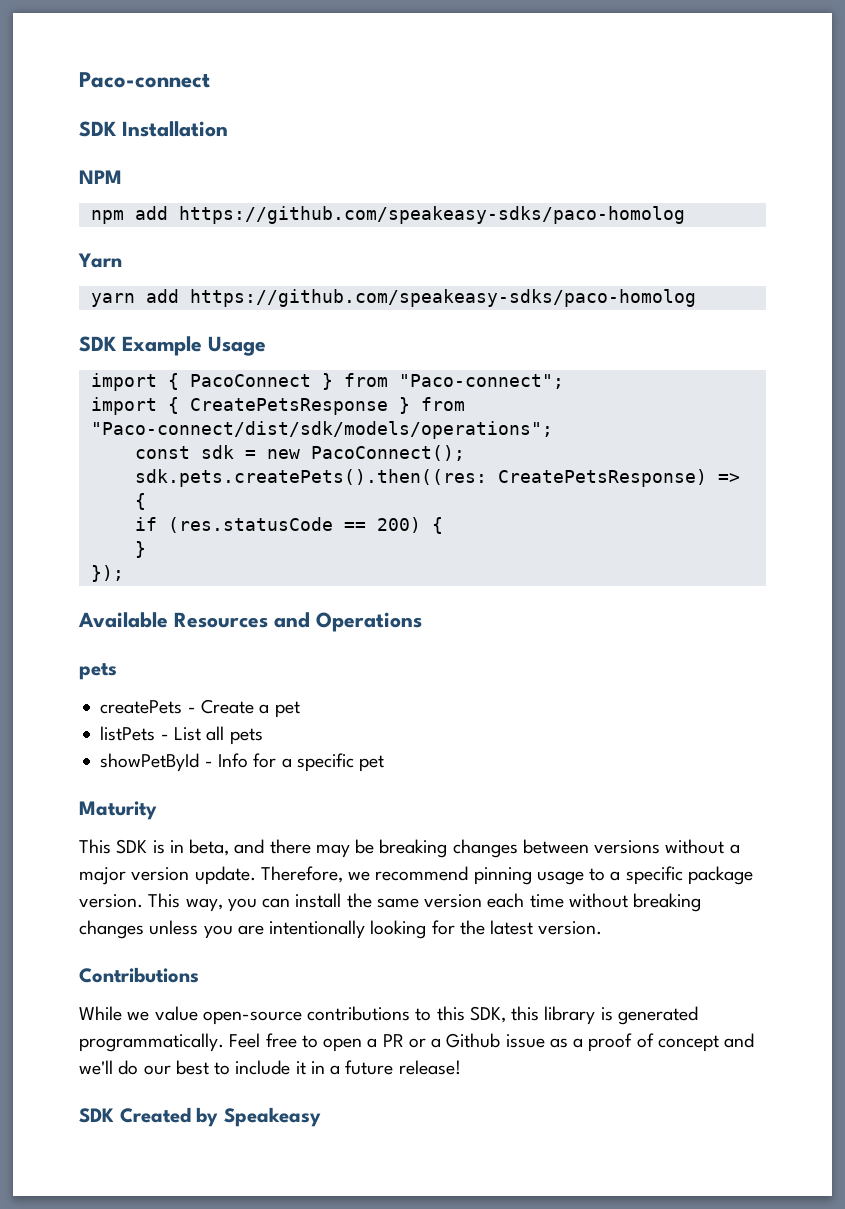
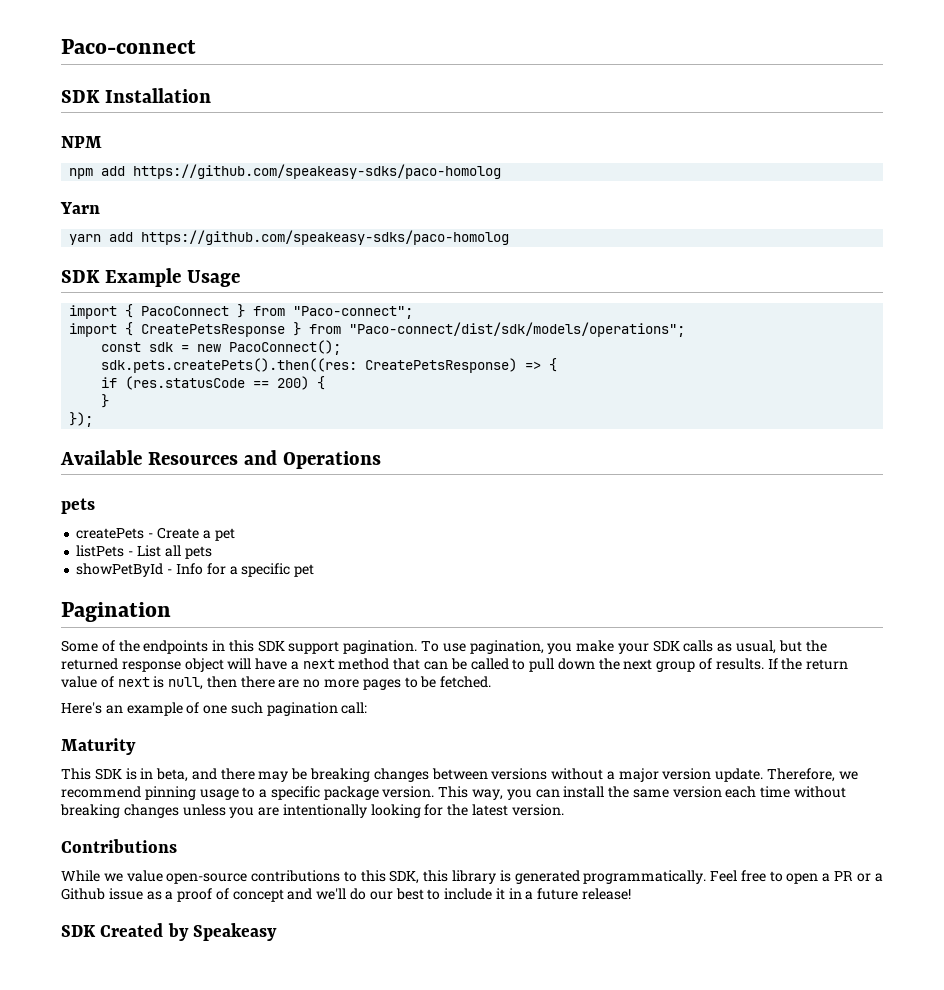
(385, 763) none -> [61,602,171,622] [61,640,827,654] [61,658,849,672] [61,676,492,690] [61,702,368,716] // Pagination // Some of the endpoints in this SDK support pagination. To use pagination, you make your SDK calls as usual, but the returned response object will have a next method that can be called to pull down the next group of results. If the return value of next is null, then there are no more pages to be fetched. // Here's an example of one such pagination call:

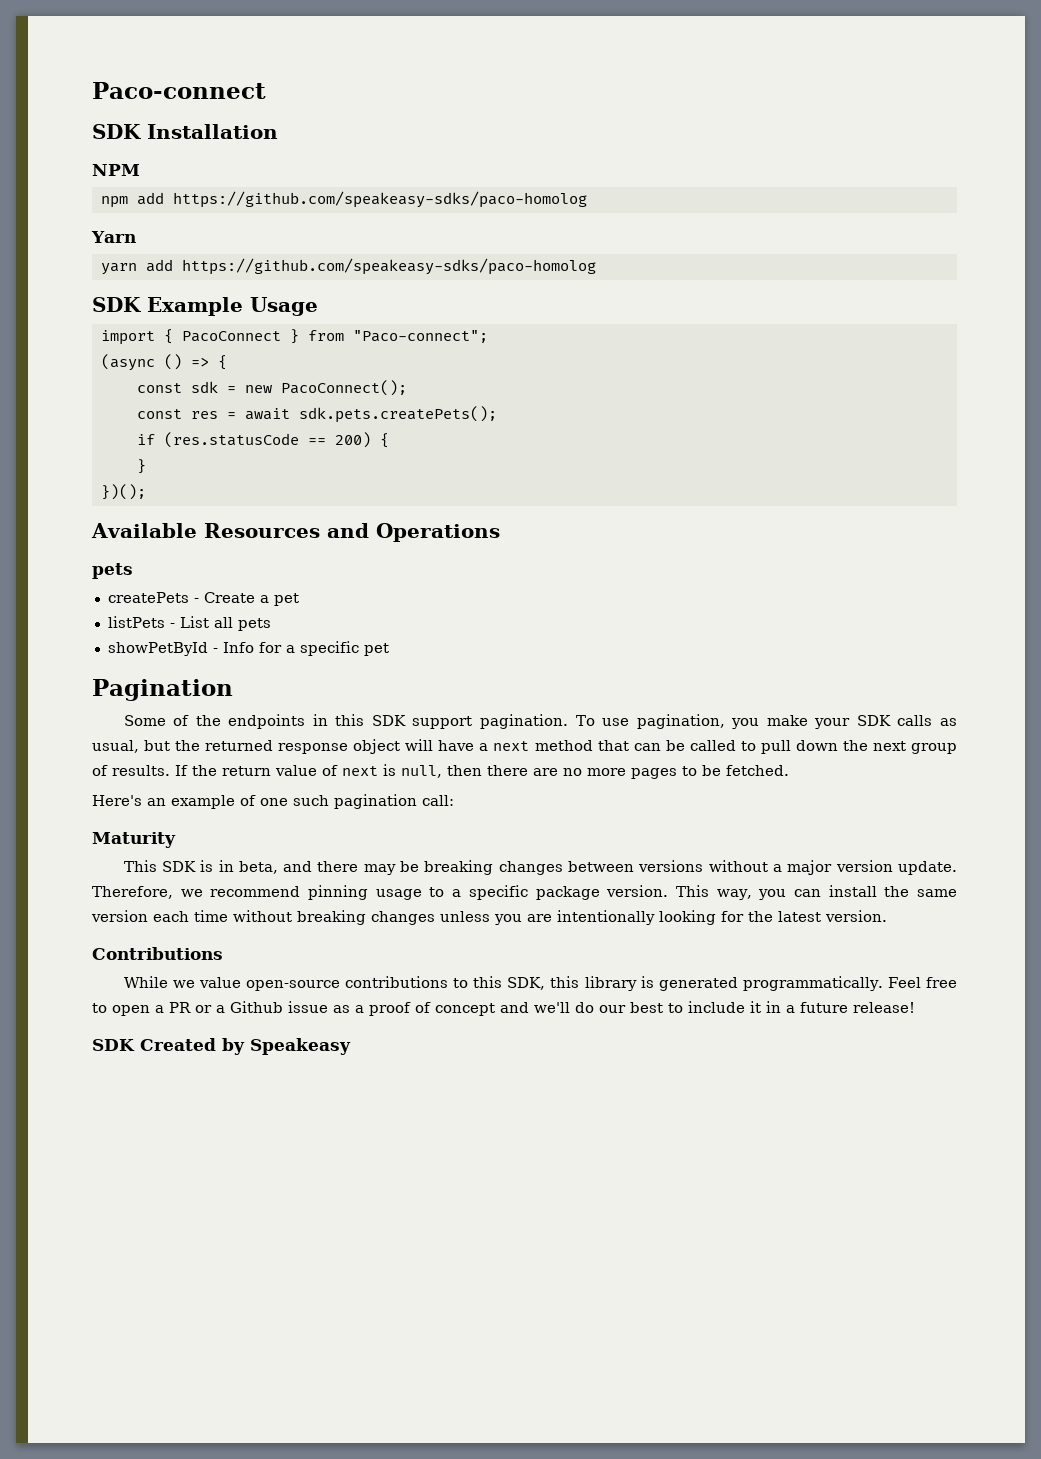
[69,322,686,337] import { CreatePetsResponse } from "Paco-connect/dist/sdk/models/operations"; -> [100,354,227,371] (async () => {
[101,358,558,373] sdk.pets.createPets().then((res: CreatePetsResponse) => { -> [136,406,497,423] const res = await sdk.pets.createPets();
[69,412,94,427] }); -> [100,484,146,500] })();

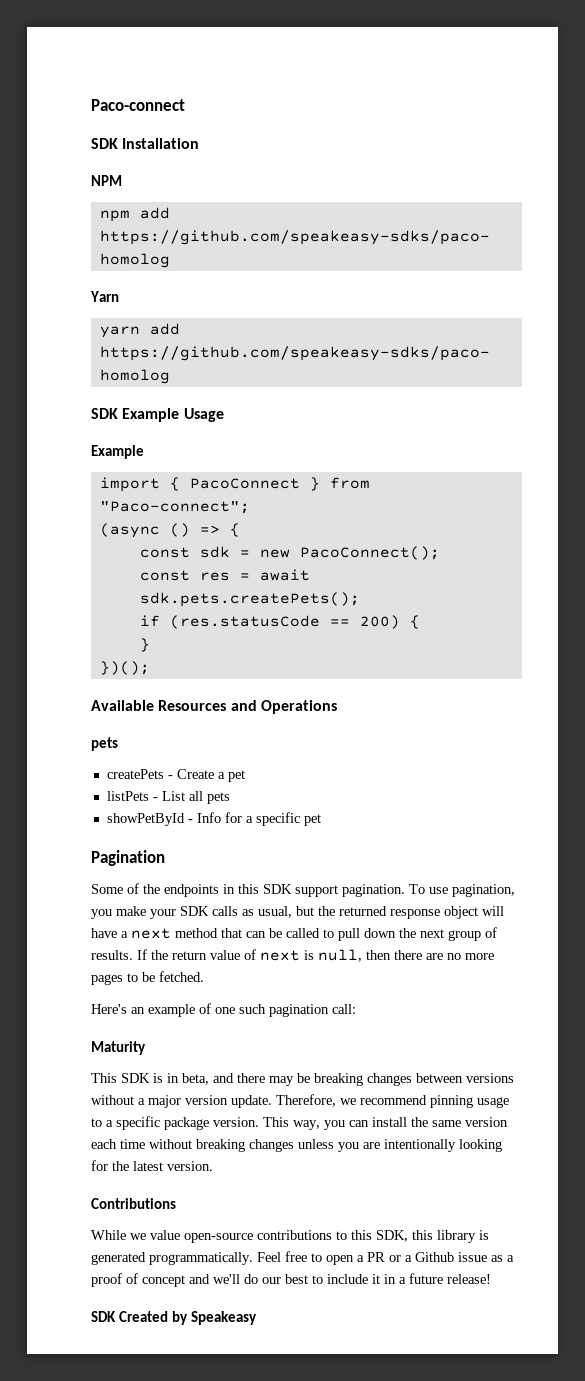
(318, 306) none -> [91,445,144,459] // Example

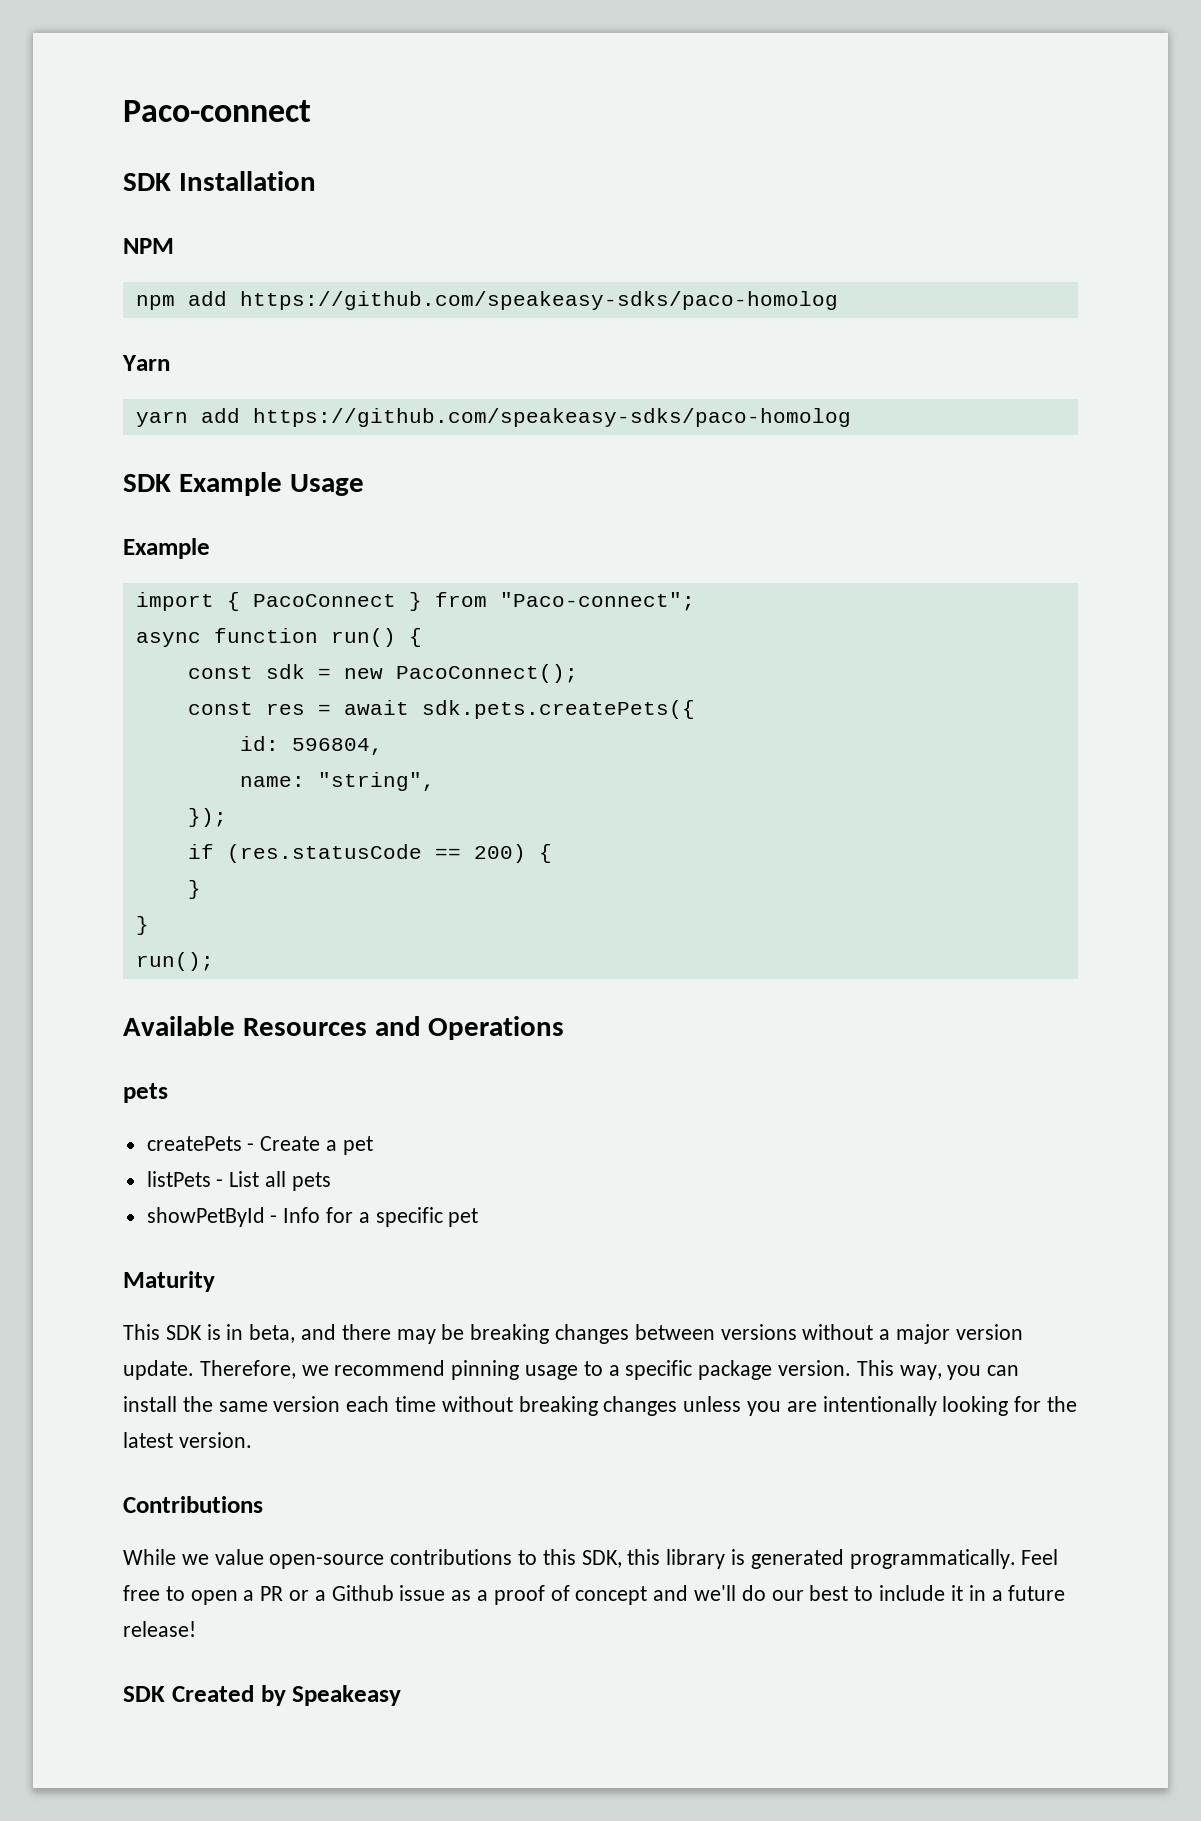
[99,523,220,538] (async () => -> [135,628,396,647] async function run()
[139,592,360,607] sdk.pets.createPets(); -> [421,700,695,719] [239,736,383,755] [239,772,435,791] [187,808,227,827] sdk.pets.createPets({ // id: 596804, // name: "string", // });
[99,661,150,675] })(); -> [135,916,149,935] [135,952,214,971] } // run();
[91,850,165,866] [91,883,515,897] [91,906,504,919] [91,927,497,941] [91,949,494,962] [91,971,204,985] [91,1003,356,1017] // Pagination // Some of the endpoints in this SDK support pagination. To use pagination, you make your SDK calls as usual, but the returned response object will have a next method that can be called to pull down the next group of results. If the return value of next is null, then there are no more pages to be fetched. // Here's an example of one such pagination call: -> (479, 1217) none

